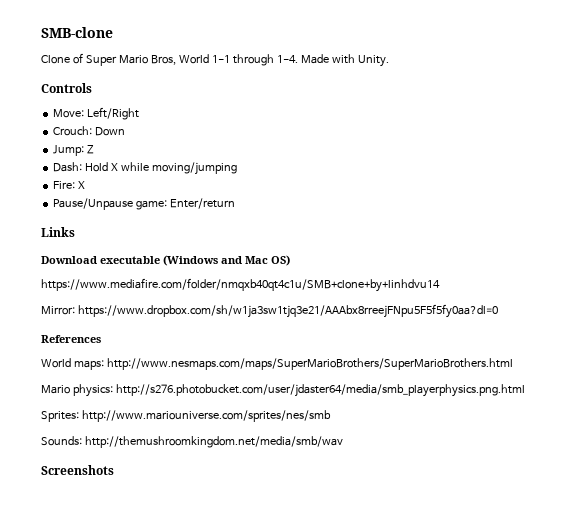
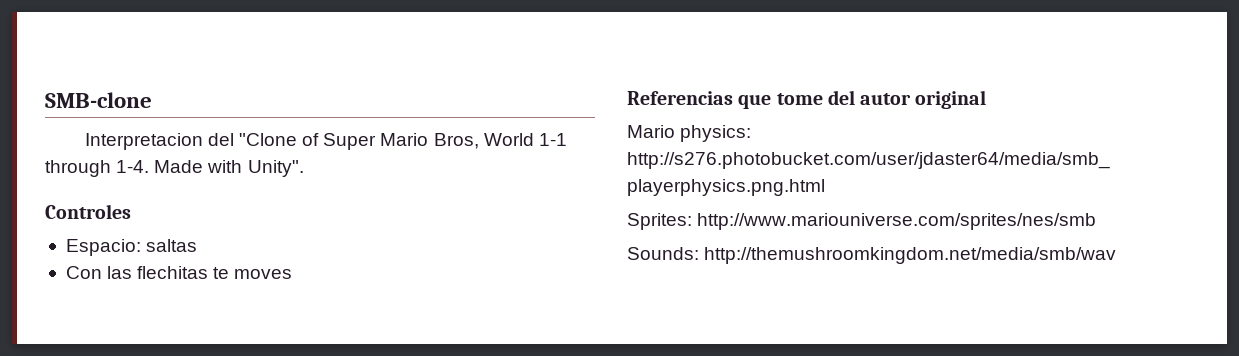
[41,55,70,64] Clone -> [84,133,298,150] Interpretacion del "Clone
[357,55,389,67] [41,83,92,93] [53,107,140,120] [53,126,126,136] [53,145,95,156] [53,162,237,175] [53,181,86,189] [53,198,236,210] [41,227,75,237] [41,255,290,266] [41,278,440,292] [41,304,498,318] [41,335,101,343] [41,358,513,370] Unity. // Controls // Move: Left/Right // Crouch: Down // Jump: Z // Dash: Hold X while moving/jumping // Fire: X // Pause/Unpause game: Enter/return // Links // Download executable (Windows and Mac OS) // https://www.mediafire.com/folder/nmqxb40qt4c1u/SMB+clone+by+linhdvu14 // Mirror: https://www.dropbox.com/sh/w1ja3sw1tjq3e21/AAAbx8rreejFNpu5F5f5fy0aa?dl=0 // References // World maps: http://www.nesmaps.com/maps/SuperMarioBrothers/SuperMarioBrothers.html -> [247,160,304,177] [45,204,131,219] [65,239,198,256] [65,266,293,279] [627,90,987,109] Unity". // Controles // Espacio: saltas // Con las flechitas te moves // Referencias que tome del autor original
[41,465,114,475] // Screenshots -> (1117, 255) none

